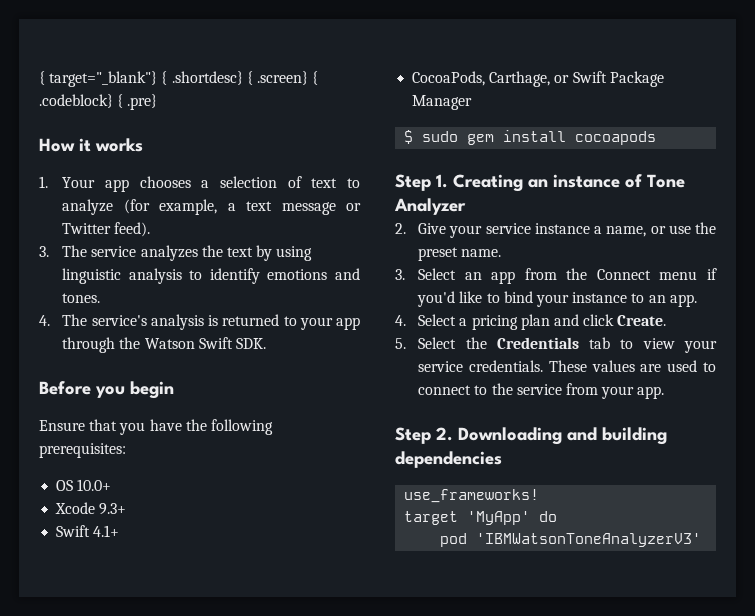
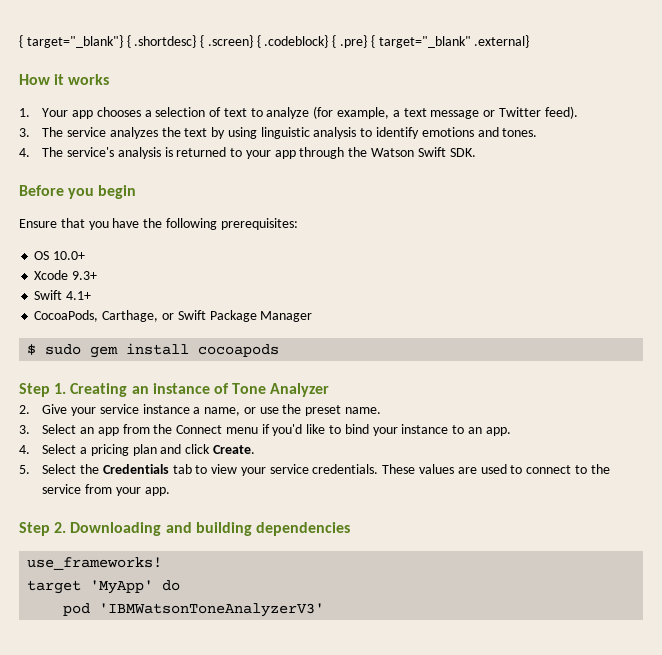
(158, 102) none -> [370,35,530,48] { target="_blank" .external}

